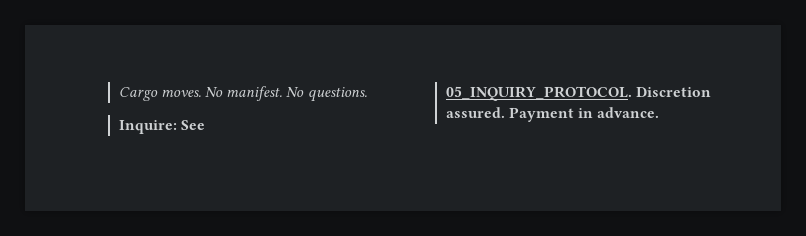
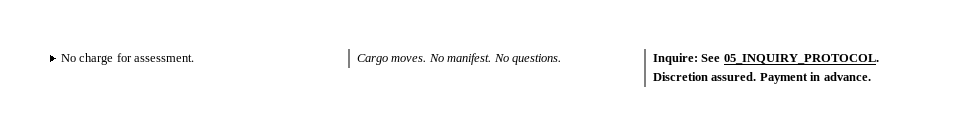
(118, 94) none -> [60,53,194,65] No charge for assessment. //

